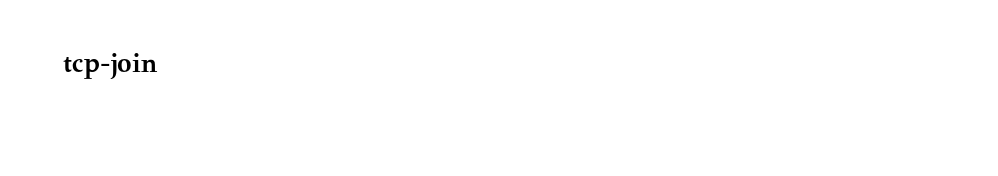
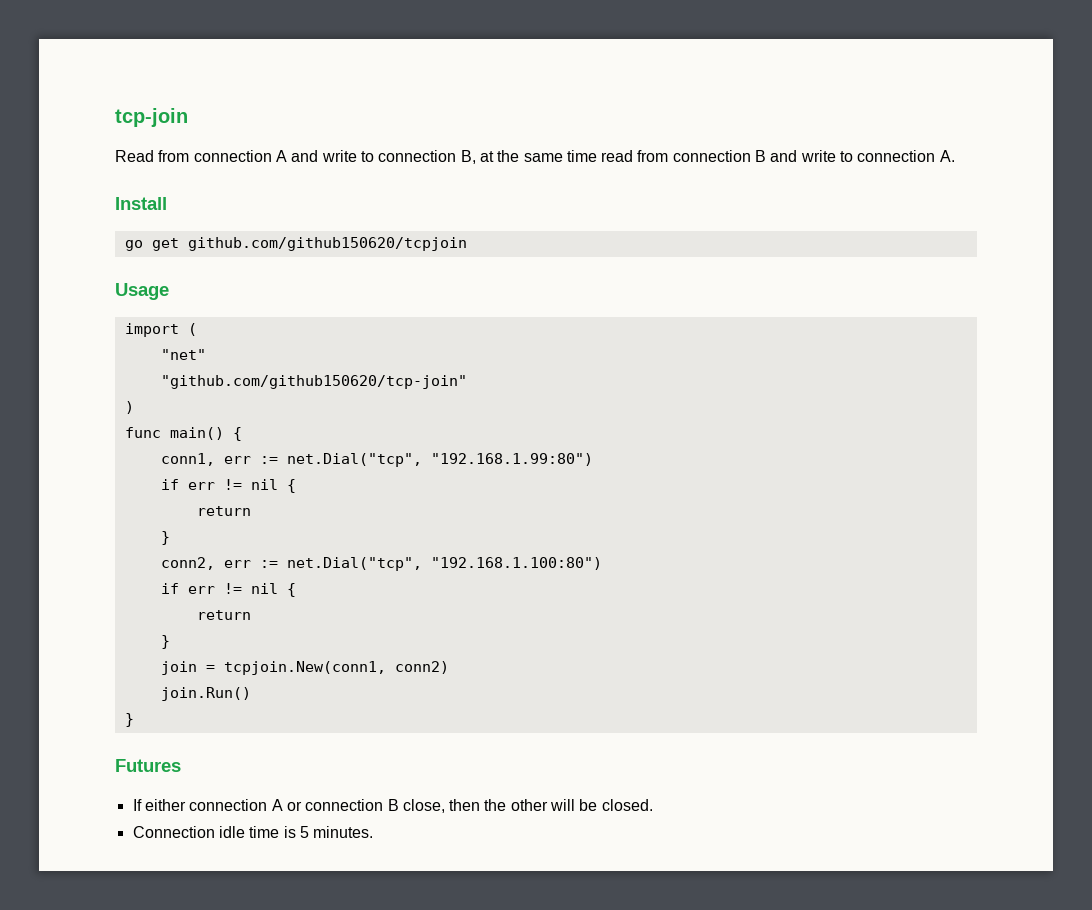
(158, 66) none -> [115,150,955,164] [115,197,167,210] [124,237,467,251] [115,283,169,300] [124,323,197,337] [160,349,206,360] [160,375,467,389] [124,401,134,414] [124,427,242,441] [160,453,593,467] [160,479,296,493] [196,506,251,516] [160,531,170,545] [160,557,602,571] [160,583,296,597] [196,610,251,620] [160,635,170,649] [160,661,449,675] [160,687,251,701] [124,713,134,727] [115,759,181,772] [132,799,653,813] [132,826,374,838] // Read from connection A and write to connection B, at the same time read from connection B and write to connection A. // Install // go get github.com/github150620/tcpjoin // Usage // import ( // "net" // "github.com/github150620/tcp-join" // ) // func main() { // conn1, err := net.Dial("tcp", "192.168.1.99:80") // if err != nil { // return // } // conn2, err := net.Dial("tcp", "192.168.1.100:80") // if err != nil { // return // } // join = tcpjoin.New(conn1, conn2) // join.Run() // } // Futures // If either connection A or connection B close, then the other will be closed. // Connection idle time is 5 minutes.

